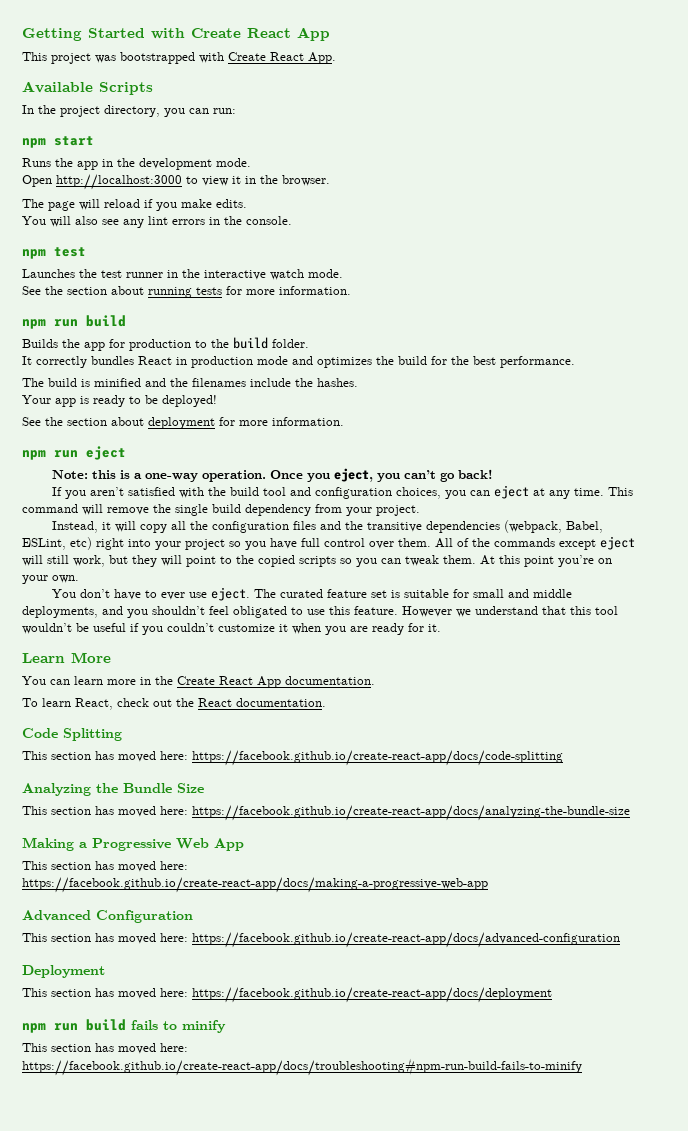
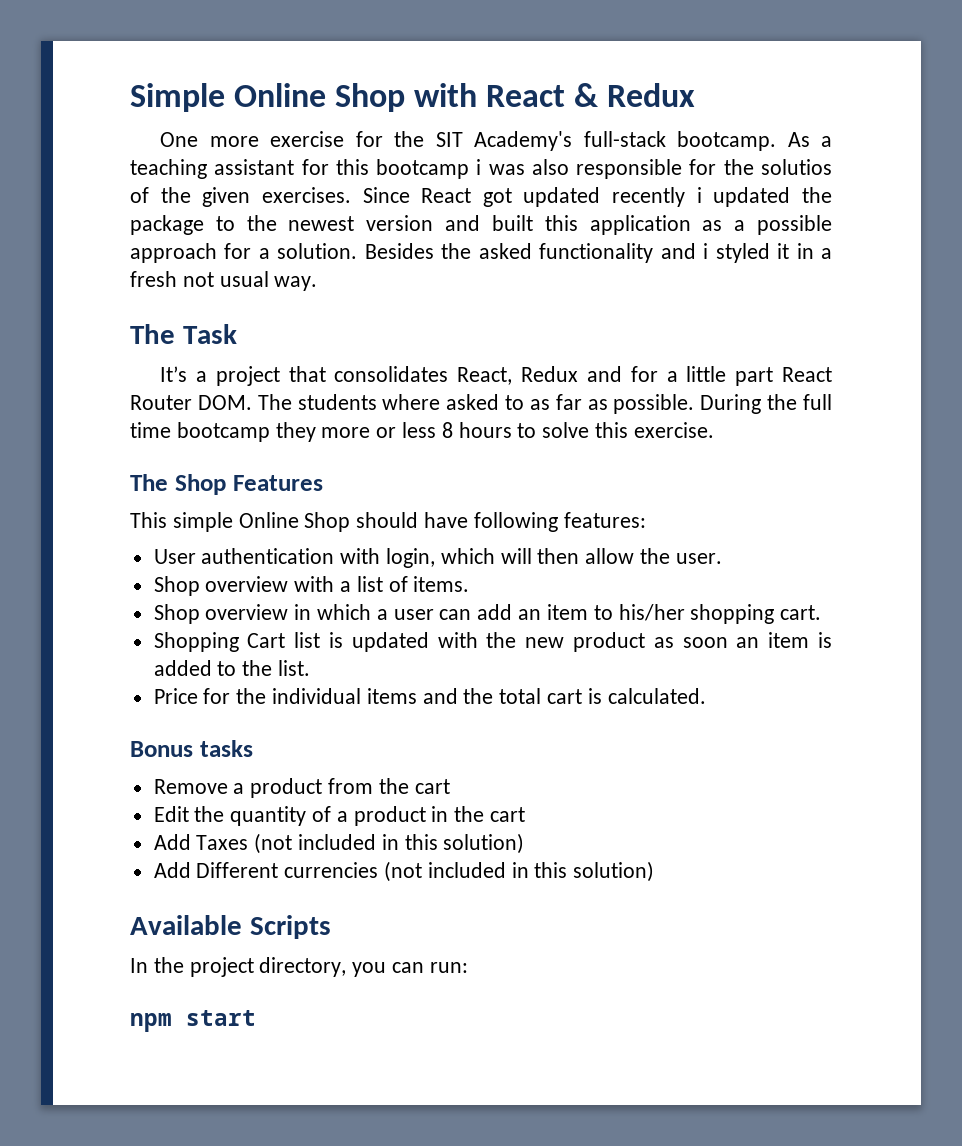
[22,27,330,41] [22,52,336,64] Getting Started with Create React App // This project was bootstrapped with Create React App. -> [130,83,696,112] [160,131,832,151] [130,159,832,179] [130,187,832,207] [130,215,833,235] [130,243,832,263] [130,271,318,291] [130,324,237,344] [160,366,833,386] [130,394,832,414] [130,422,714,442] [130,474,323,495] [130,512,646,532] [153,548,722,568] [153,576,470,596] [153,604,822,624] [153,632,833,652] [153,660,311,676] [153,688,706,704] [130,740,253,757] [153,778,450,798] [153,806,526,826] [153,833,525,854] [153,861,655,882] Simple Online Shop with React & Redux // One more exercise for the SIT Academy's full-stack bootcamp. As a teaching assistant for this bootcamp i was also responsible for the solutios of the given exercises. Since React got updated recently i updated the package to the newest version and built this application as a possible approach for a solution. Besides the asked functionality and i styled it in a fresh not usual way. // The Task // It’s a project that consolidates React, Redux and for a little part React Router DOM. The students where asked to as far as possible. During the full time bootcamp they more or less 8 hours to solve this exercise. // The Shop Features // This simple Online Shop should have following features: // User authentication with login, which will then allow the user. // Shop overview with a list of items. // Shop overview in which a user can add an item to his/her shopping cart. // Shopping Cart list is updated with the new product as soon an item is added to the list. // Price for the individual items and the total cart is calculated. // Bonus tasks // Remove a product from the cart // Edit the quantity of a product in the cart // Add Taxes (not included in this solution) // Add Different currencies (not included in this solution)
[22,158,251,170] [22,174,330,190] [22,199,247,211] [22,216,292,228] [22,247,86,259] [22,269,343,280] [22,286,351,298] [22,315,126,329] [22,337,309,351] [22,356,575,368] [22,378,358,387] [22,395,217,407] [22,417,344,429] [22,446,126,460] [51,468,493,482] [51,485,633,499] [22,504,420,516] [51,520,603,533] [22,536,635,550] [22,555,612,567] [22,575,79,584] [51,587,572,601] [22,606,618,618] [22,623,441,635] [22,652,111,663] [22,676,375,688] [22,698,326,710] [22,728,122,741] [22,750,563,766] [22,783,204,796] [22,805,630,821] [22,837,244,851] [22,861,188,872] [22,877,488,893] [22,910,193,923] [22,932,620,948] [22,965,105,978] [22,987,552,1003] [22,1019,226,1033] [22,1043,188,1054] [22,1058,582,1076] // Runs the app in the development mode. // Open http://localhost:3000 to view it in the browser. // The page will reload if you make edits. // You will also see any lint errors in the console. // npm test // Launches the test runner in the interactive watch mode. // See the section about running tests for more information. // npm run build // Builds the app for production to the build folder. // It correctly bundles React in production mode and optimizes the build for the best performance. // The build is minified and the filenames include the hashes. // Your app is ready to be deployed! // See the section about deployment for more information. // npm run eject // Note: this is a one-way operation. Once you eject, you can’t go back! // If you aren’t satisfied with the build tool and configuration choices, you can eject at any time. This command will remove the single build dependency from your project. // Instead, it will copy all the configuration files and the transitive dependencies (webpack, Babel, ESLint, etc) right into your project so you have full control over them. All of the commands except eject will still work, but they will point to the copied scripts so you can tweak them. At this point you’re on your own. // You don’t have to ever use eject. The curated feature set is suitable for small and middle deployments, and you shouldn’t feel obligated to use this feature. However we understand that this tool wouldn’t be useful if you couldn’t customize it when you are ready for it. // Learn More // You can learn more in the Create React App documentation. // To learn React, check out the React documentation. // Code Splitting // This section has moved here: https://facebook.github.io/create-react-app/docs/code-splitting // Analyzing the Bundle Size // This section has moved here: https://facebook.github.io/create-react-app/docs/analyzing-the-bundle-size // Making a Progressive Web App // This section has moved here: https://facebook.github.io/create-react-app/docs/making-a-progressive-web-app // Advanced Configuration // This section has moved here: https://facebook.github.io/create-react-app/docs/advanced-configuration // Deployment // This section has moved here: https://facebook.github.io/create-react-app/docs/deployment // npm run build fails to minify // This section has moved here: https://facebook.github.io/create-react-app/docs/troubleshooting#npm-run-build-fails-to-minify -> (256, 1018) none

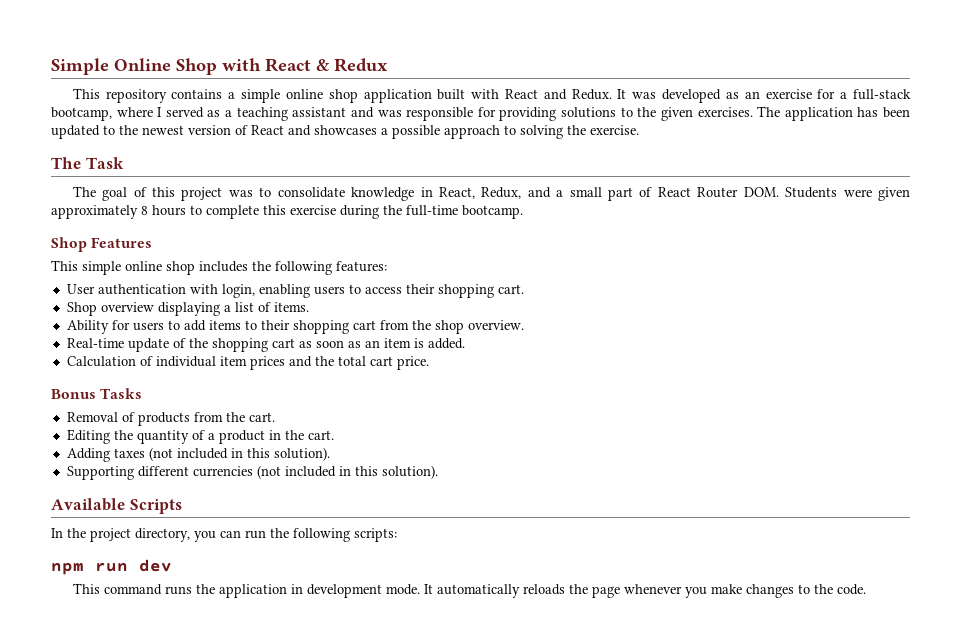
[160,131,832,151] [130,159,832,179] [130,187,832,207] [130,215,833,235] [130,243,832,263] [130,271,318,291] [130,324,237,344] [160,366,833,386] [130,394,832,414] [130,422,714,442] [130,474,168,491] One more exercise for the SIT Academy's full-stack bootcamp. As a teaching assistant for this bootcamp i was also responsible for the solutios of the given exercises. Since React got updated recently i updated the package to the newest version and built this application as a possible approach for a solution. Besides the asked functionality and i styled it in a fresh not usual way. // The Task // It’s a project that consolidates React, Redux and for a little part React Router DOM. The students where asked to as far as possible. During the full time bootcamp they more or less 8 hours to solve this exercise. // The -> [72,88,912,103] [51,106,910,121] [51,125,639,139] [51,157,124,169] [72,186,910,201] [51,205,523,219] This repository contains a simple online shop application built with React and Redux. It was developed as an exercise for a full-stack bootcamp, where I served as a teaching assistant and was responsible for providing solutions to the given exercises. The application has been updated to the newest version of React and showcases a possible approach to solving the exercise. // The Task // The goal of this project was to consolidate knowledge in React, Redux, and a small part of React Router DOM. Students were given approximately 8 hours to complete this exercise during the full-time bootcamp. //
[238,512,469,532] Online Shop should have -> [125,261,271,275] online shop includes the
[440,548,722,564] [153,576,335,596] which will then allow the user. // Shop overview with -> [258,284,524,298] [66,302,220,316] enabling users to access their shopping cart. // Shop overview displaying
[153,604,822,624] [153,632,646,652] Shop overview in which a user can add an item to his/her shopping cart. // Shopping Cart list is updated with the new product -> [66,320,524,334] [66,338,295,352] Ability for users to add items to their shopping cart from the shop overview. // Real-time update of the shopping cart
(728, 642) none -> [347,341,361,348] as
[153,660,311,676] [153,688,417,704] added to the list. // Price for the individual items -> [427,338,465,349] [66,356,285,370] added. // Calculation of individual item prices
[587,688,706,704] is calculated. -> [396,356,429,370] price.
[199,740,253,757] [153,778,450,798] [153,806,189,822] tasks // Remove a product from the cart // Edit -> [100,388,143,399] [66,412,275,426] [66,429,110,444] Tasks // Removal of products from the cart. // Editing
[490,807,526,822] [153,833,525,854] [153,862,279,878] cart // Add Taxes (not included in this solution) // Add Different -> [307,430,334,440] [66,447,330,462] [66,466,189,480] cart. // Adding taxes (not included in this solution). // Supporting different
[573,861,655,882] solution) -> [381,465,438,479] solution).
[429,962,468,973] [130,1010,256,1032] run: // npm start -> [245,528,397,542] [51,559,172,575] [72,583,866,598] run the following scripts: // npm run dev // This command runs the application in development mode. It automatically reloads the page whenever you make changes to the code.

